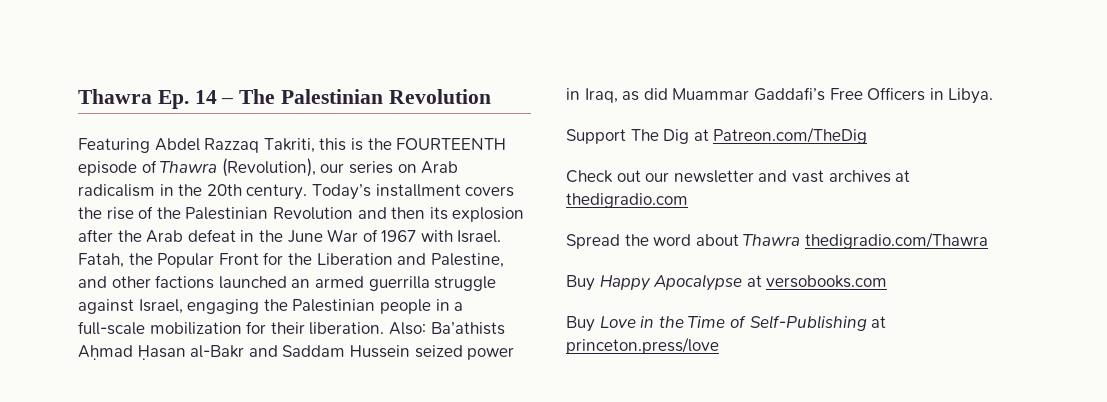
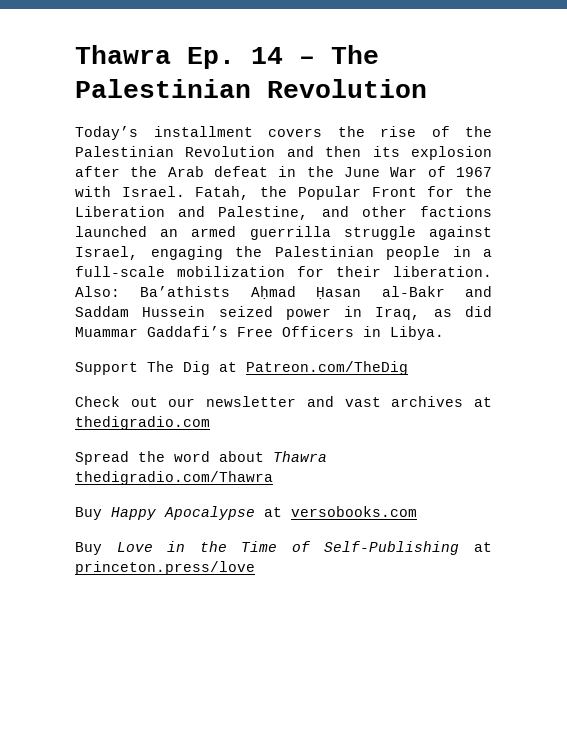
[78,138,507,153] [78,158,459,177] [78,184,308,200] Featuring Abdel Razzaq Takriti, this is the FOURTEENTH episode of Thawra (Revolution), our series on Arab radicalism in the 20th century. -> (427, 88) none

